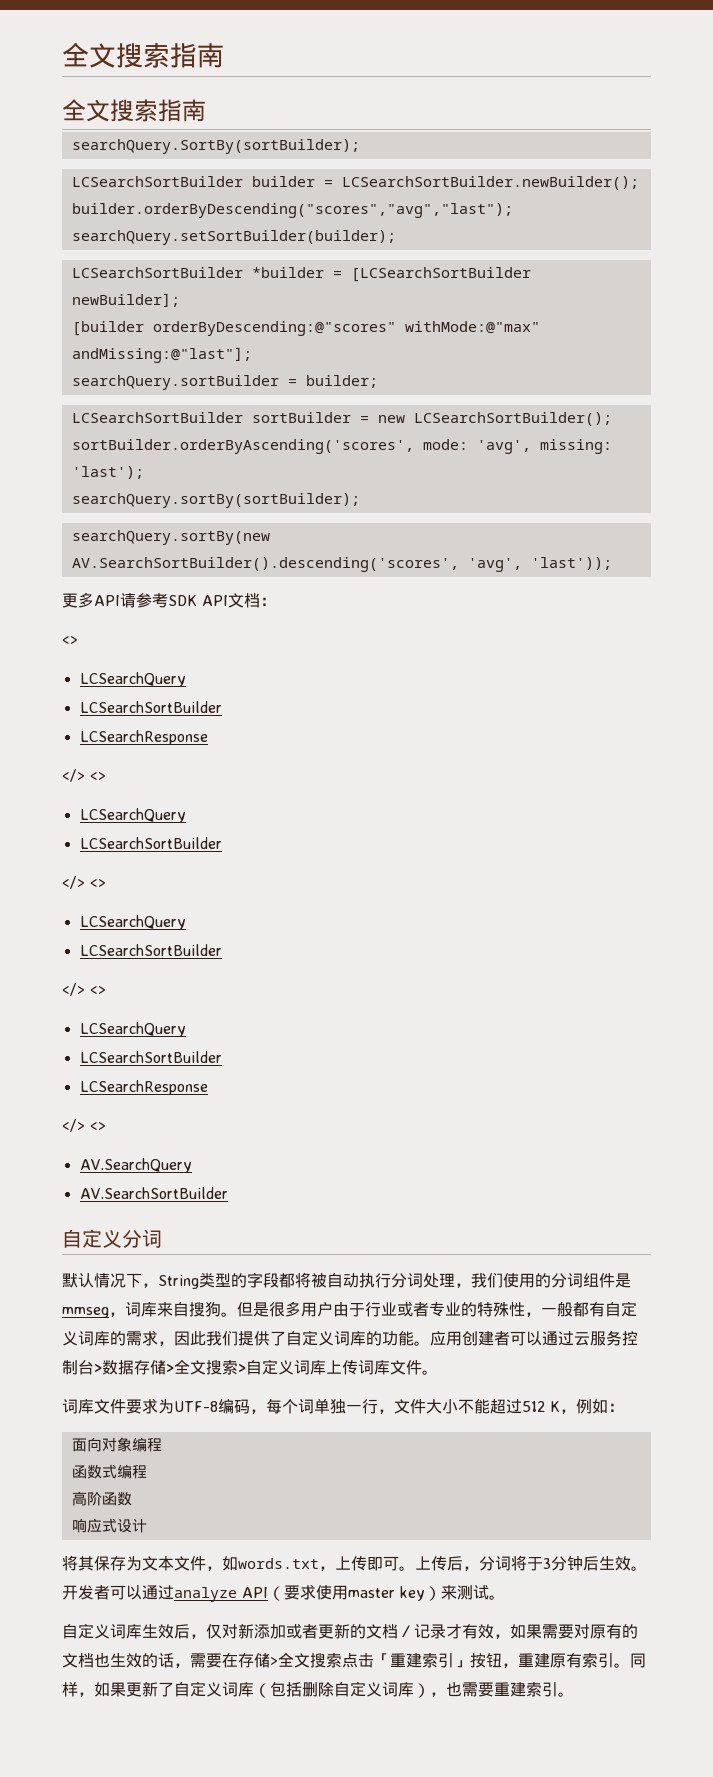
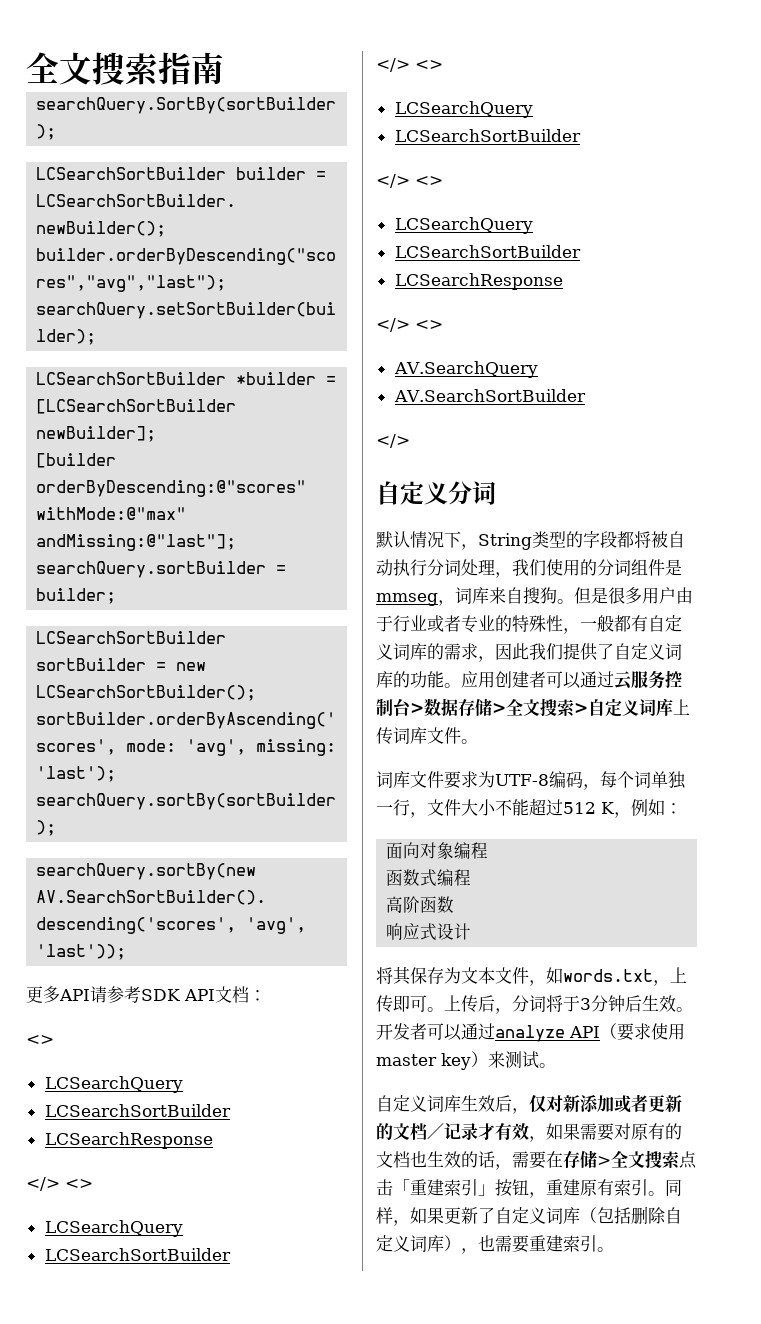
[62,42,224,68] [62,99,206,122] 全文搜索指南 // 全文搜索指南 -> [26,52,224,85] 全文搜索指南
(228, 1193) none -> [376,434,410,448] // </>

